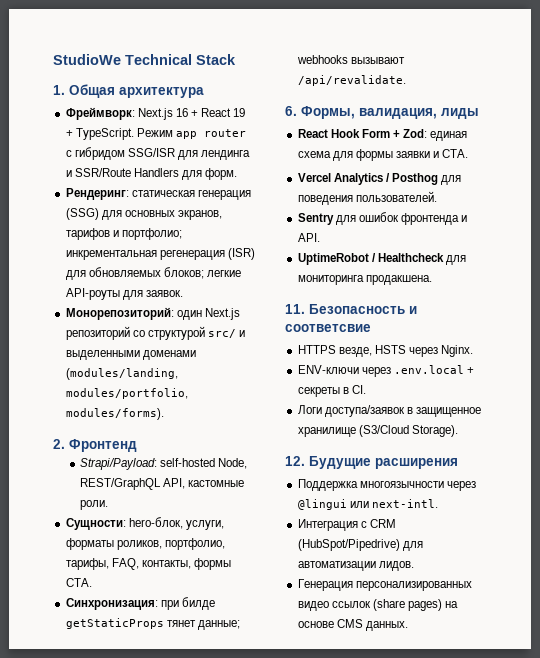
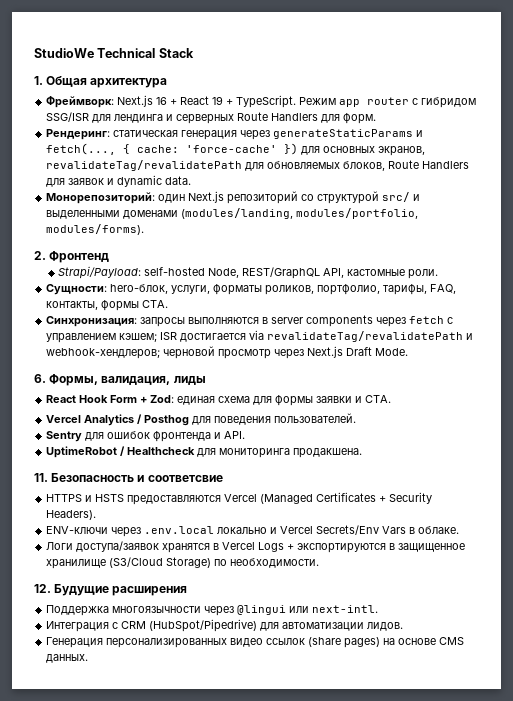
[74,168,131,177] SSR/Route -> [176,112,269,124] серверных Route
[65,208,222,220] [65,228,182,240] [65,248,255,260] [65,267,241,280] [65,288,183,300] (SSG) для основных экранов, тарифов и портфолио; инкрементальная регенерация (ISR) для обновляемых блоков; легкие API-роуты для заявок. -> [240,129,424,140] [46,143,426,156] [46,160,470,171] [46,175,192,187] через generateStaticParams и fetch(..., { cache: 'force-cache' }) для основных экранов, revalidateTag/revalidatePath для обновляемых блоков, Route Handlers для заявок и dynamic data.
[160,597,215,610] [65,618,240,630] [296,55,405,64] [297,75,406,86] при билде getStaticProps тянет данные; webhooks вызывают /api/revalidate. -> [140,315,454,327] [46,330,474,343] [46,346,409,359] запросы выполняются в server components через fetch с управлением кэшем; ISR достигается via revalidateTag/revalidatePath и webhook-хендлеров; черновой просмотр через Next.js Draft Mode.
[338,345,474,357] [297,365,474,377] [297,385,366,397] [297,405,405,417] везде, HSTS через Nginx. // ENV-ключи через .env.local + секреты в CI. // Логи доступа/заявок -> [85,492,433,505] [46,510,97,520] [46,525,460,537] [46,541,387,553] и HSTS предоставляются Vercel (Managed Certificates + Security Headers). // ENV-ключи через .env.local локально и Vercel Secrets/Env Vars в облаке. // Логи доступа/заявок хранятся в Vercel Logs + экспортируются
[411,425,458,437] Storage). -> [166,557,320,568] Storage) по необходимости.

